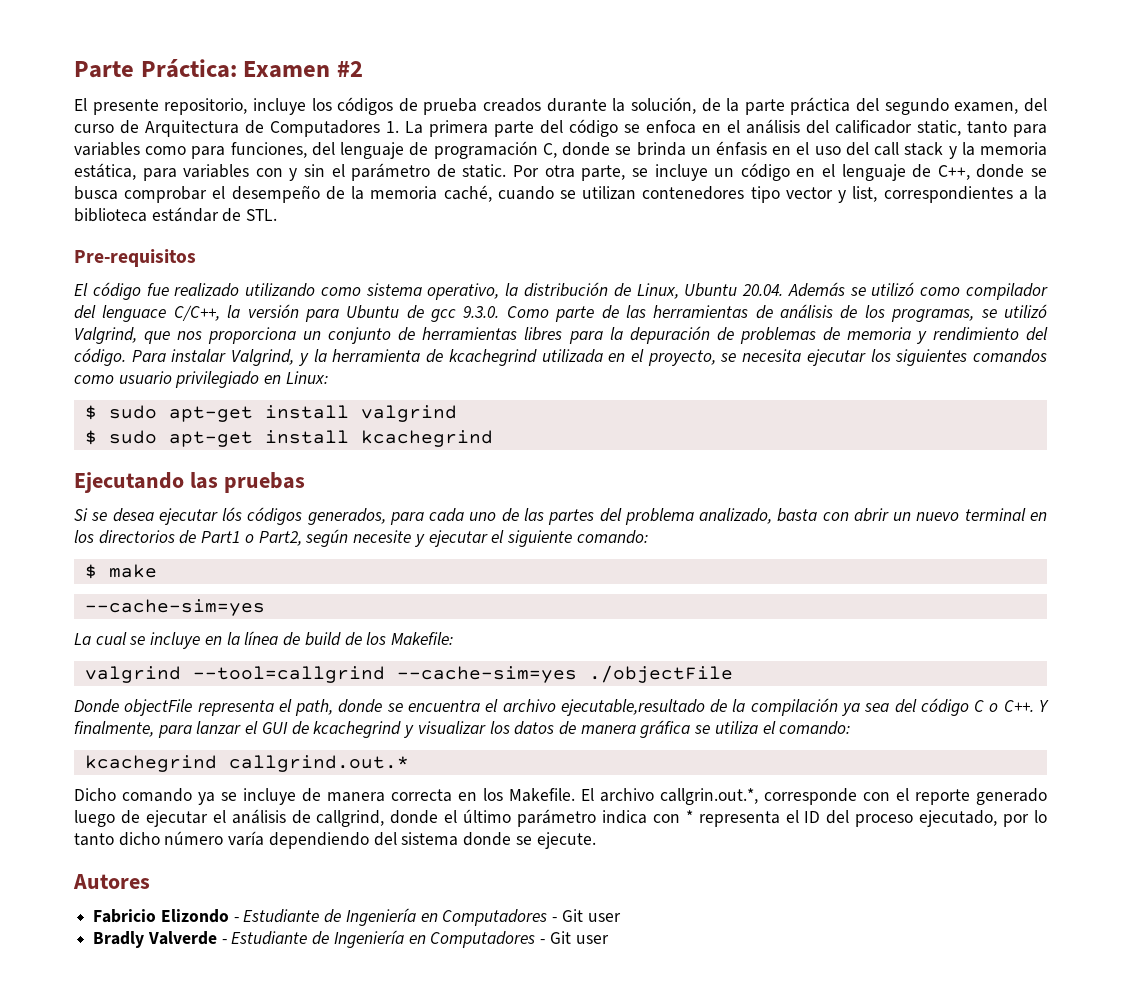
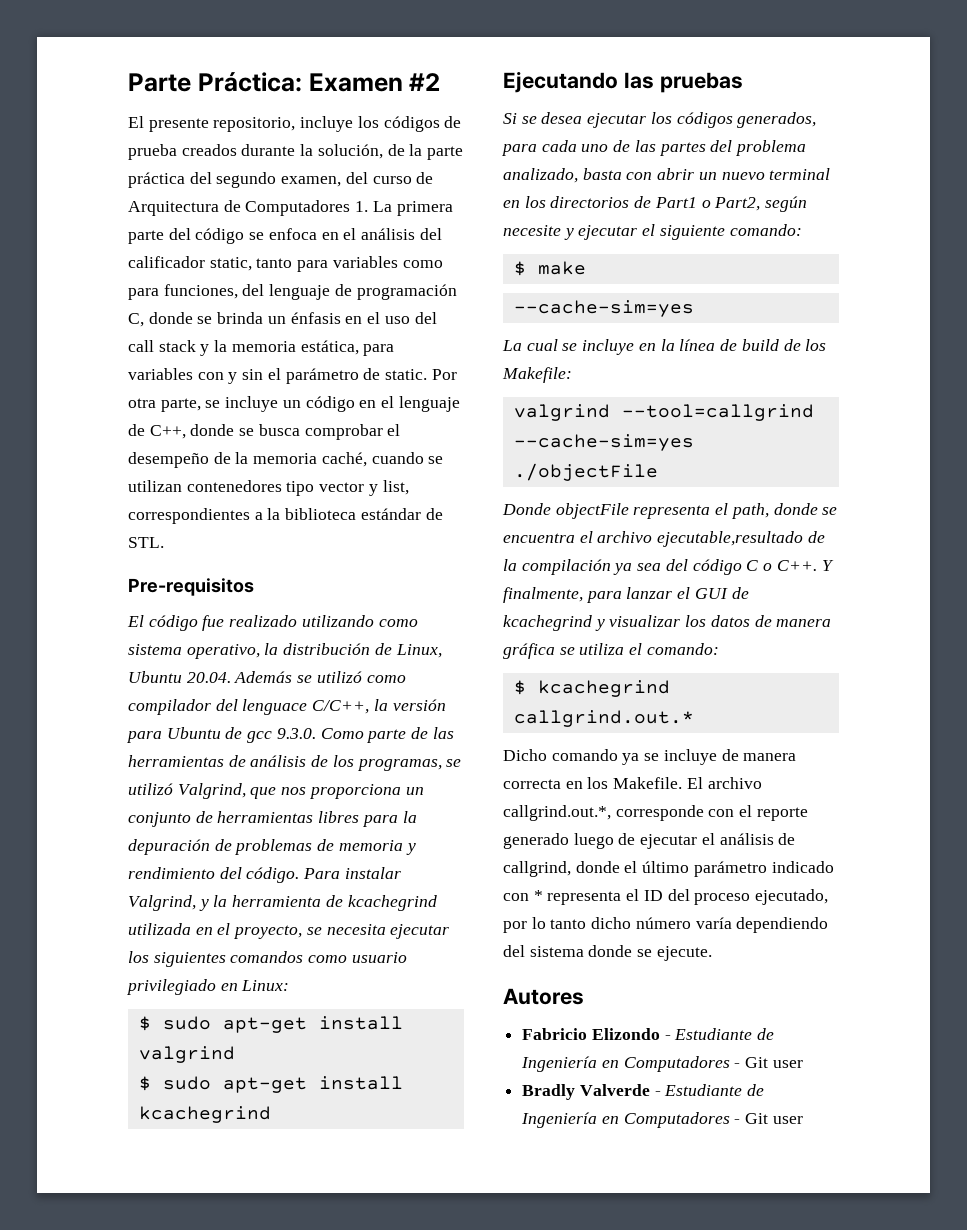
[222,507,243,521] lós -> [650,112,672,124] los
(851, 728) none -> [513,680,526,695] $
[660,788,758,805] callgrin.out.*, -> [503,805,611,821] callgrind.out.*,
[601,810,647,824] indica -> [771,861,834,873] indicado

